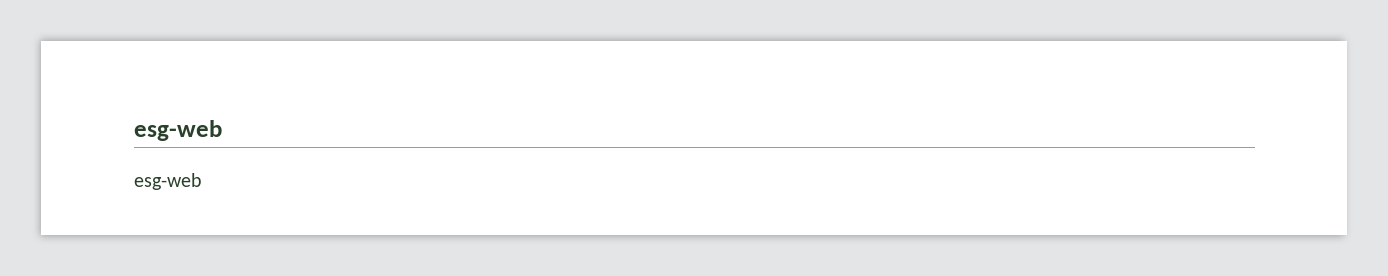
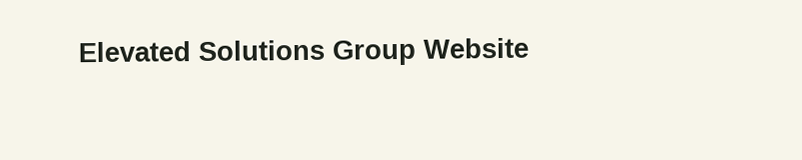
[134,120,222,141] [134,173,202,190] esg-web // esg-web -> [78,37,529,66] Elevated Solutions Group Website

